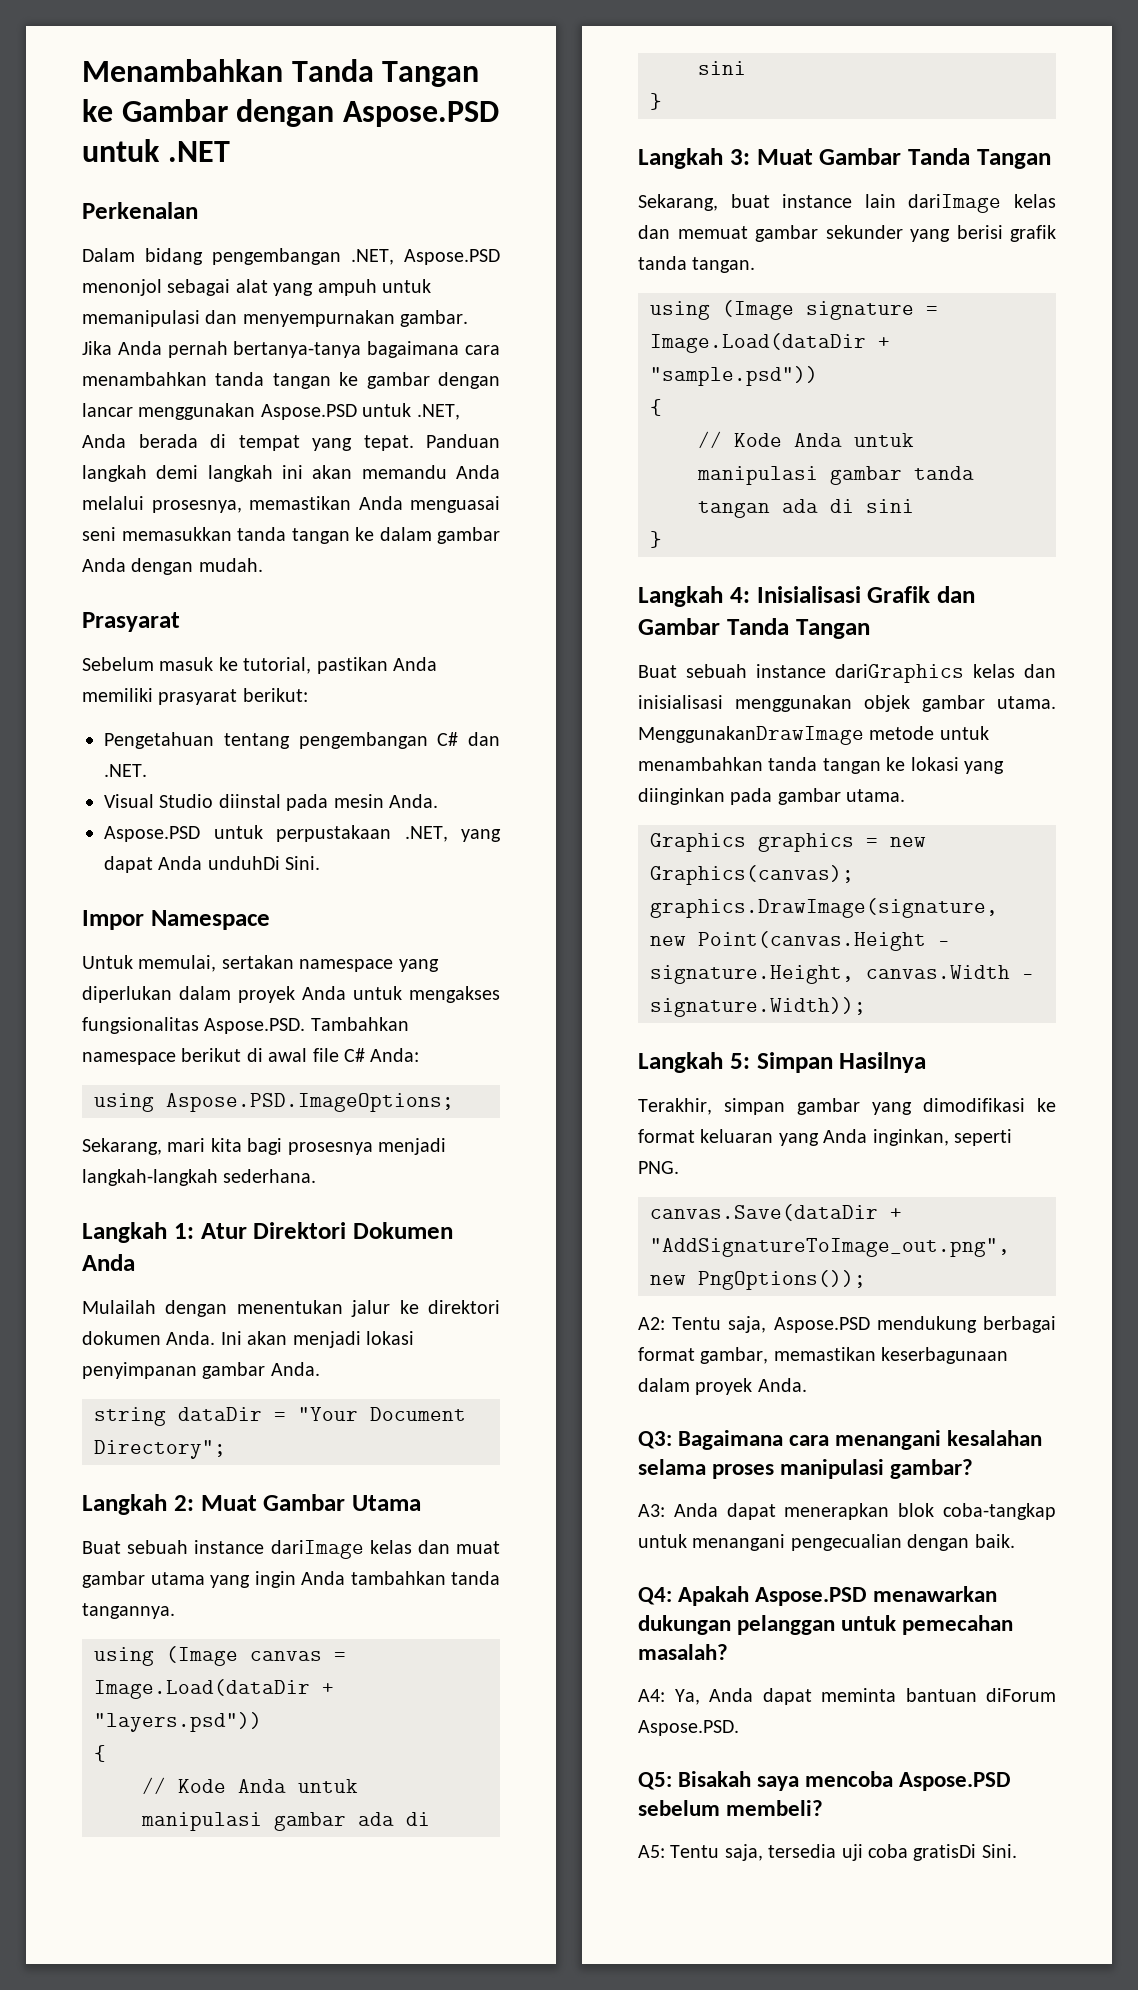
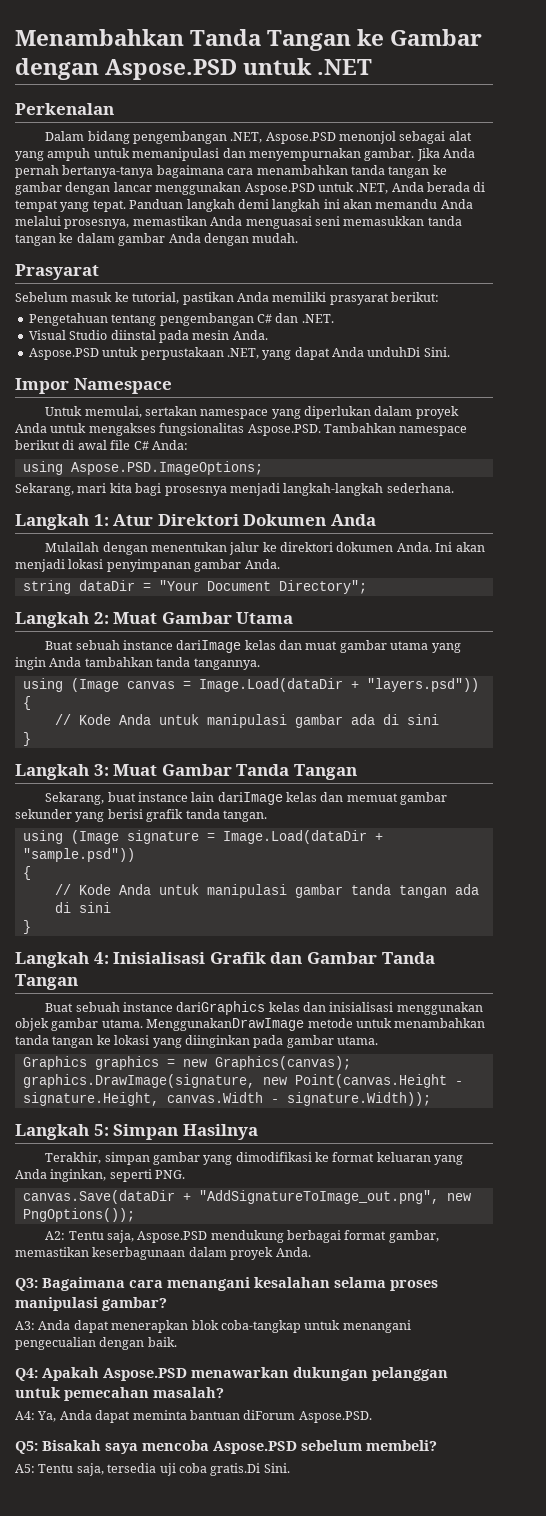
[913,1844,977,1861] gratisDi -> [210,1463,261,1476] gratis.Di

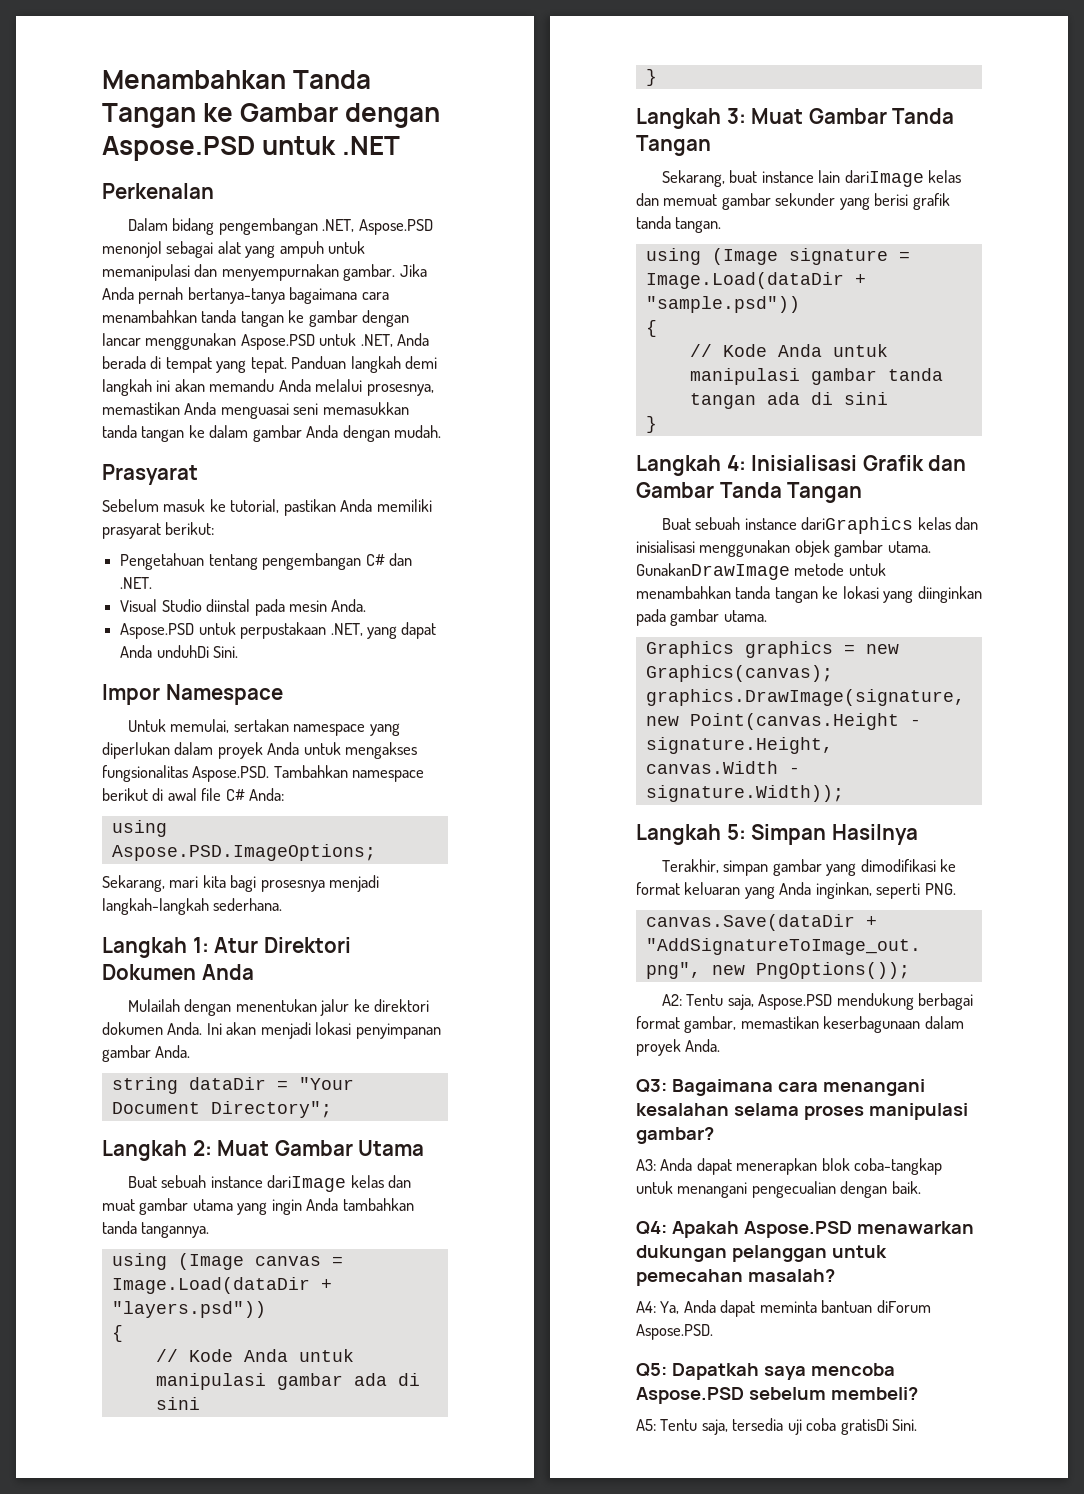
[146,1018,305,1031] MenggunakanDrawImage -> [636,563,790,580] GunakanDrawImage
[42,1440,101,1451] Bisakah -> [671,1363,759,1380] Dapatkah
[210,1463,261,1476] gratis.Di -> [840,1419,888,1435] gratisDi

